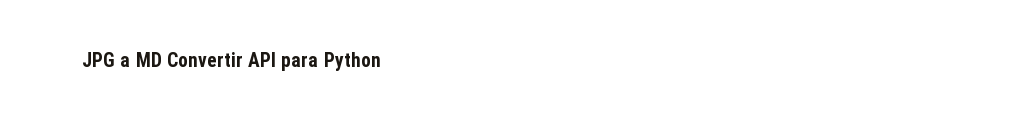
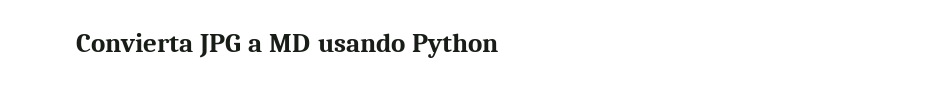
(82, 59) none -> [76,33,193,52] Convierta
[166,52,319,71] Convertir API para -> [317,33,405,52] usando

